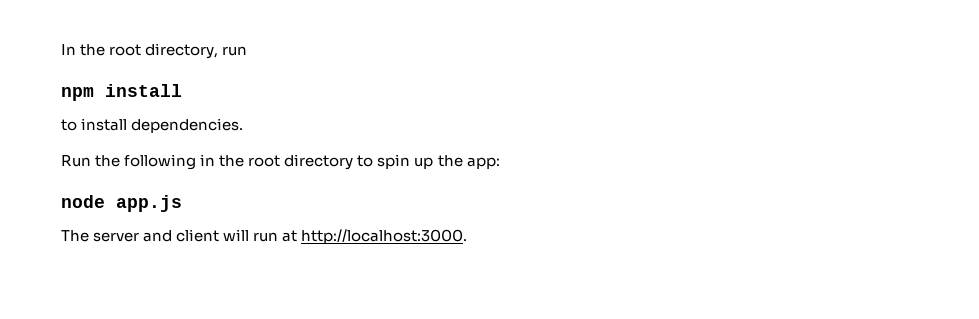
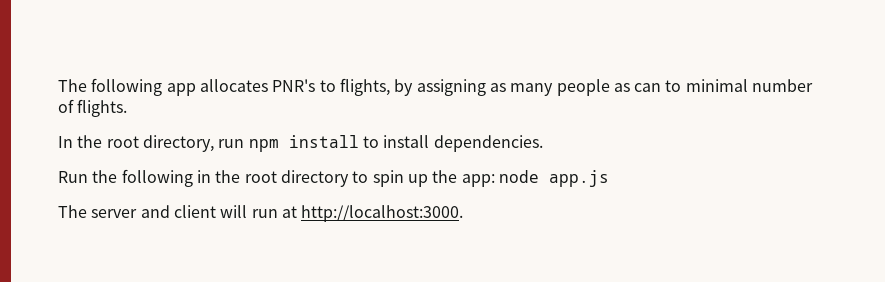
(61, 49) none -> [58,78,814,96] [58,99,128,117] The following app allocates PNR's to flights, by assigning as many people as can to minimal number of flights. //
(248, 51) // -> (245, 143) none
(182, 90) // -> (359, 141) none
(500, 163) // -> (495, 180) none

